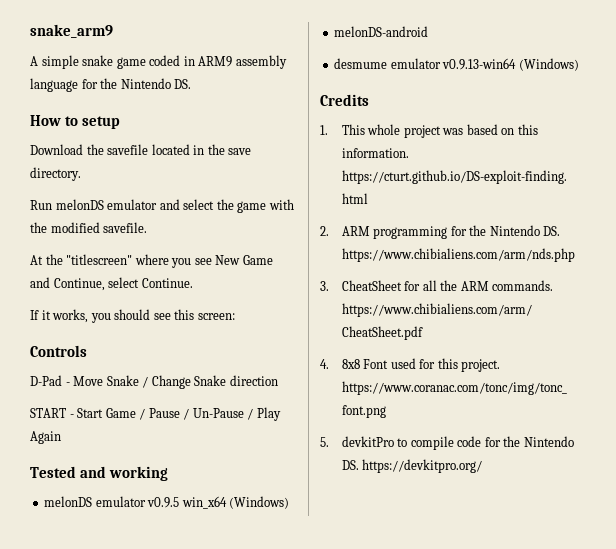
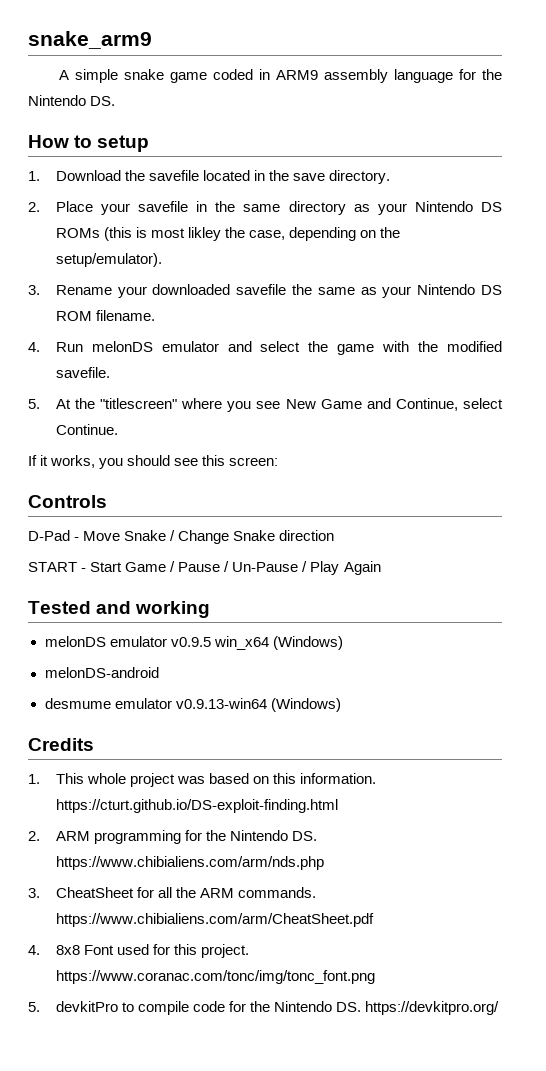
(120, 122) none -> [28,171,40,181] 1.
(81, 174) none -> [28,201,503,215] [55,227,401,241] [55,253,162,267] [28,284,502,298] [55,310,155,321] [28,342,40,352] 2. Place your savefile in the same directory as your Nintendo DS ROMs (this is most likley the case, depending on the setup/emulator). // 3. Rename your downloaded savefile the same as your Nintendo DS ROM filename. // 4.
(148, 227) none -> [28,399,40,409] 5.

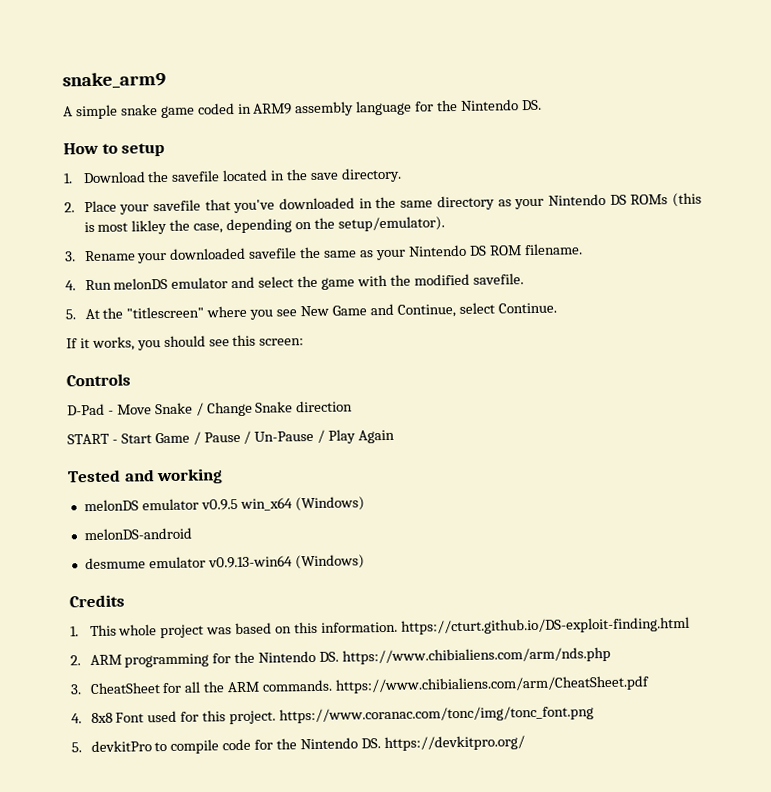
(189, 206) none -> [204,197,355,214] that you've downloaded

